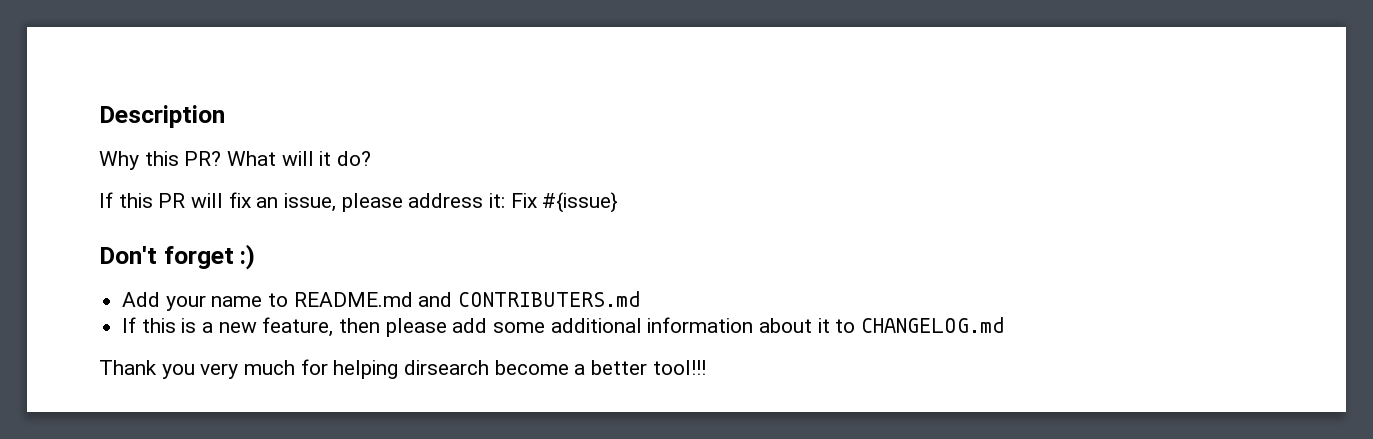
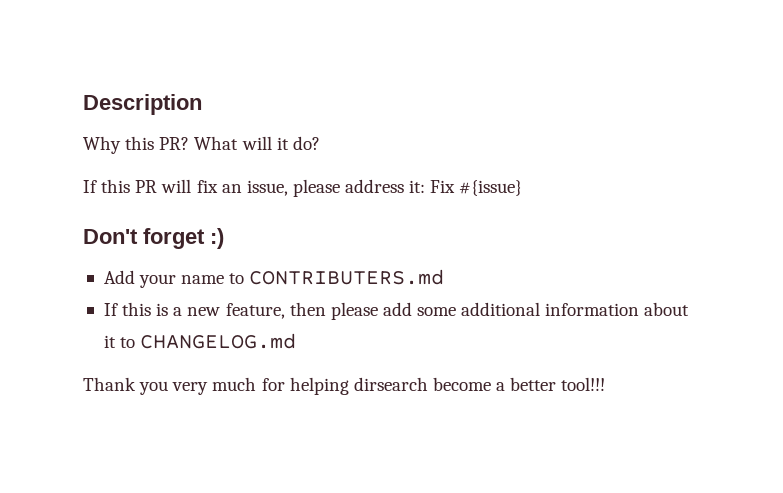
[293,292,453,307] README.md and -> (245, 278) none

